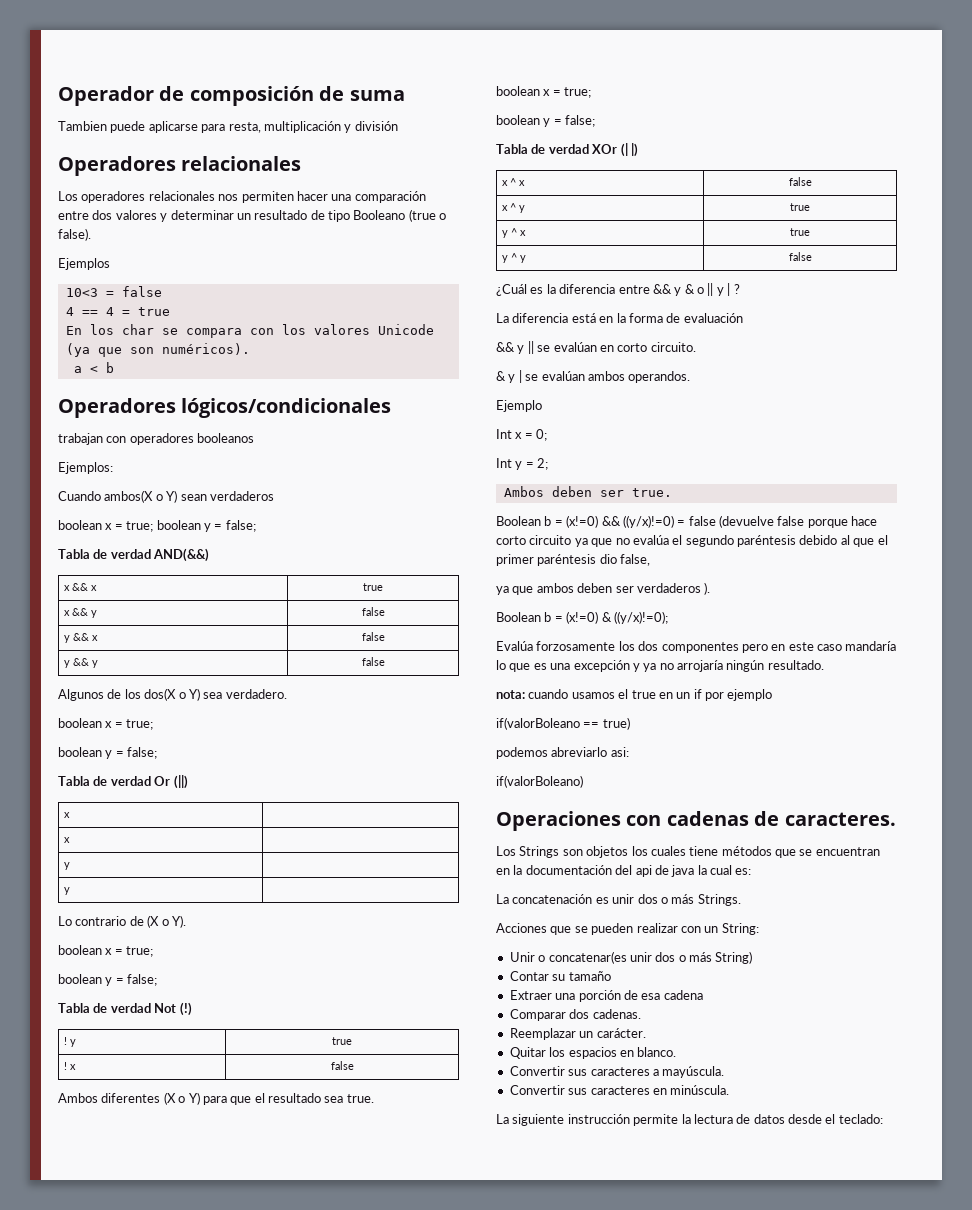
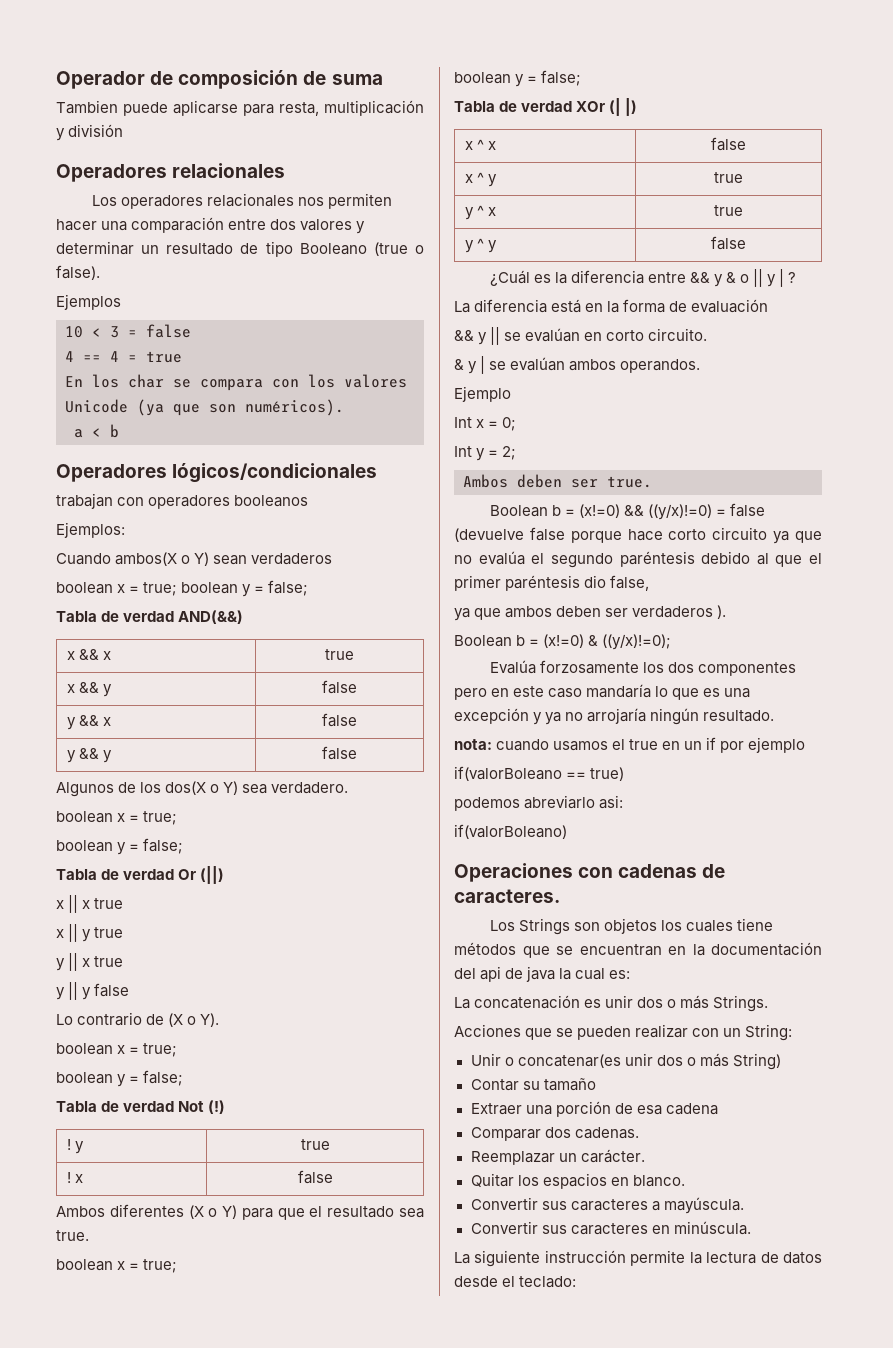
[65,288,98,297] 10<3 -> [65,326,119,338] 10 < 3
[64,812,71,818] [64,837,71,843] [64,862,71,870] [64,887,71,895] // x | // x | // y | // y | -> [56,895,124,913] [56,924,124,942] [56,953,124,971] [56,982,130,1000] // x || x true // x || y true // y || x true // y || y false

